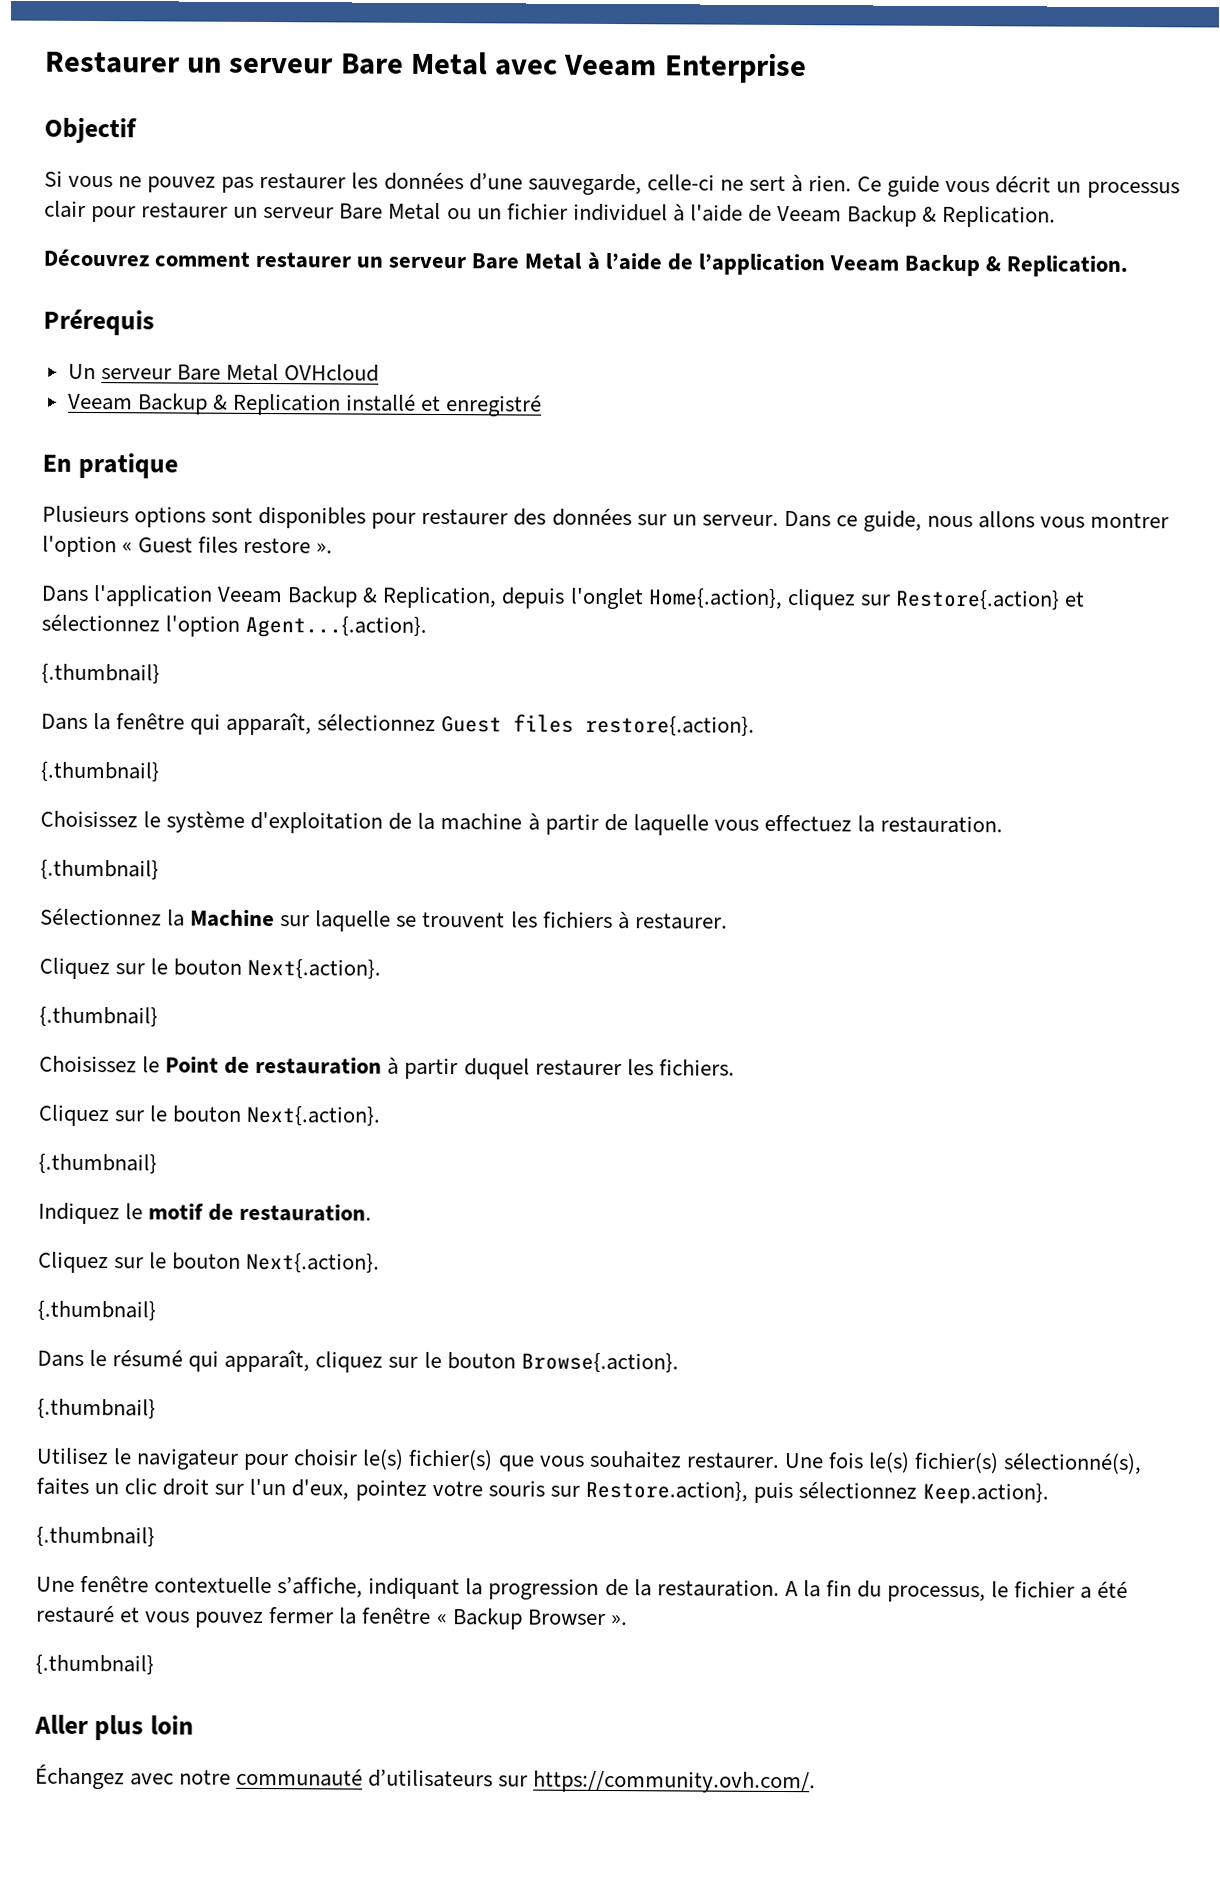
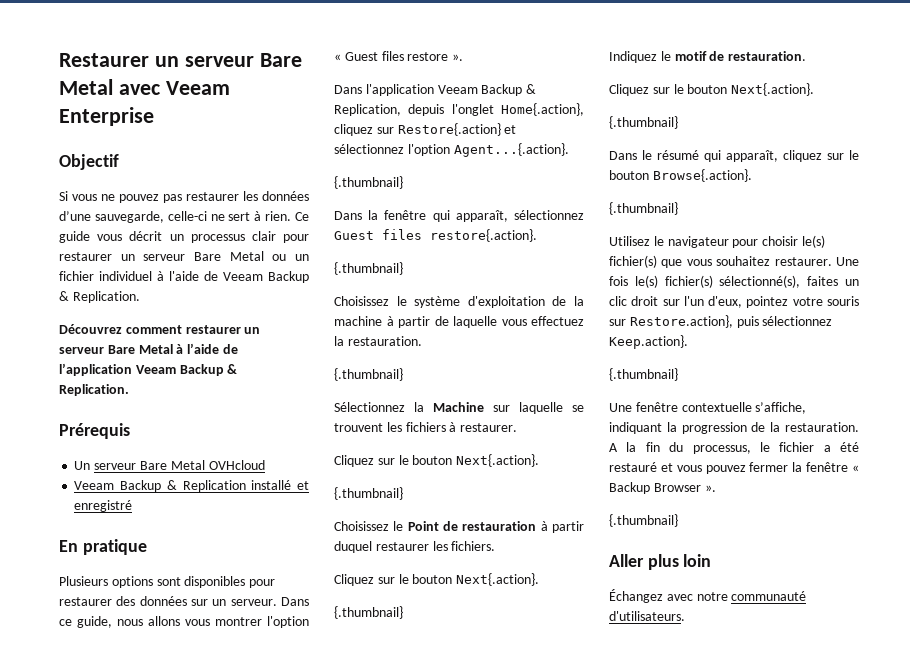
[368,1769,817,1794] d’utilisateurs sur https://community.ovh.com/. -> [609,611,685,621] d'utilisateurs.

